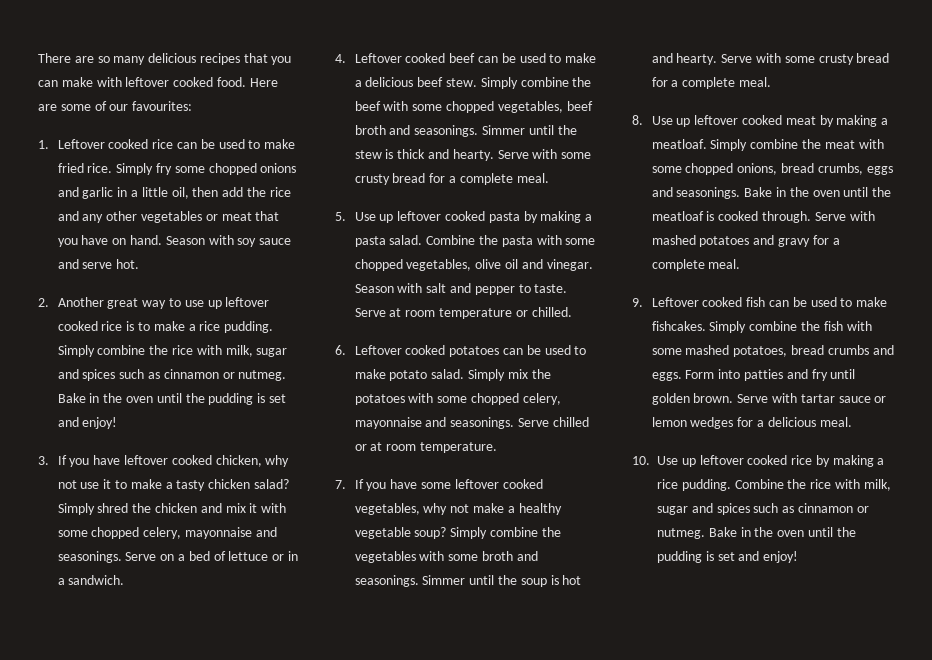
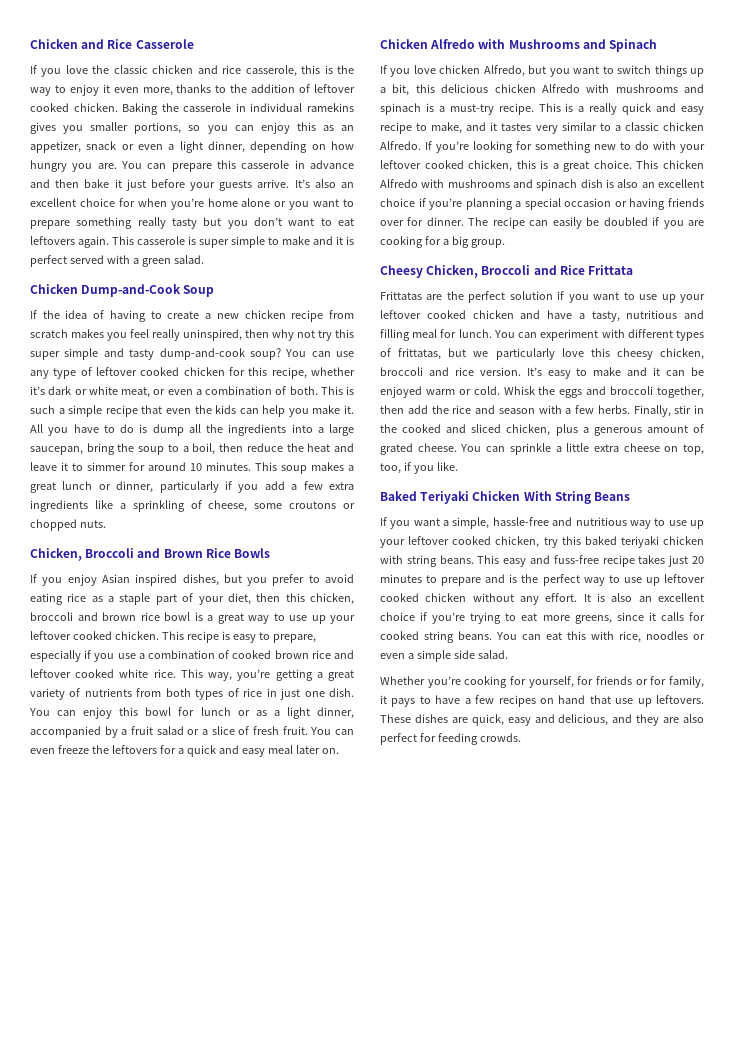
[38,53,292,65] [38,77,278,87] [38,101,193,111] [38,139,296,149] [57,163,297,175] [57,187,189,199] There are so many delicious recipes that you can make with leftover cooked food. Here are some of our favourites: // 1. Leftover cooked rice can be used to make fried rice. Simply fry some chopped onions and garlic in a little oil, -> [30,39,194,49] [30,65,354,77] [30,84,355,96] [30,103,354,115] [30,122,355,134] [30,141,354,153] [30,160,354,172] [30,179,355,191] [30,198,354,210] [30,217,354,229] [30,236,354,248] [30,255,204,267] [30,284,215,297] [30,310,354,322] [30,329,354,341] [30,348,354,360] [30,367,355,379] [30,386,354,398] [30,405,354,417] [30,424,354,436] [30,443,354,455] [30,462,354,474] [30,481,354,493] [30,500,355,512] [30,519,106,531] [30,548,271,561] [30,574,355,586] [30,593,355,605] [30,612,355,624] [30,631,316,643] [30,650,354,662] [30,669,354,681] [30,688,354,700] [29,707,354,719] [30,726,354,738] [30,745,339,757] [380,39,658,52] [380,65,704,77] [380,84,704,96] [380,103,704,115] [380,122,704,134] [380,141,705,153] [380,160,704,172] [380,179,704,191] [380,198,704,210] [380,217,704,229] [380,236,505,248] [380,265,634,278] [380,291,705,303] [380,310,704,322] [380,329,704,341] [380,348,704,360] [380,367,704,379] [380,386,704,398] Chicken and Rice Casserole // If you love the classic chicken and rice casserole, this is the way to enjoy it even more, thanks to the addition of leftover cooked chicken. Baking the casserole in individual ramekins gives you smaller portions, so you can enjoy this as an appetizer, snack or even a light dinner, depending on how hungry you are. You can prepare this casserole in advance and then bake it just before your guests arrive. It’s also an excellent choice for when you’re home alone or you want to prepare something really tasty but you don’t want to eat leftovers again. This casserole is super simple to make and it is perfect served with a green salad. // Chicken Dump-and-Cook Soup // If the idea of having to create a new chicken recipe from scratch makes you feel really uninspired, then why not try this super simple and tasty dump-and-cook soup? You can use any type of leftover cooked chicken for this recipe, whether it’s dark or white meat, or even a combination of both. This is such a simple recipe that even the kids can help you make it. All you have to do is dump all the ingredients into a large saucepan, bring the soup to a boil, then reduce the heat and leave it to simmer for around 10 minutes. This soup makes a great lunch or dinner, particularly if you add a few extra ingredients like a sprinkling of cheese, some croutons or chopped nuts. // Chicken, Broccoli and Brown Rice Bowls // If you enjoy Asian inspired dishes, but you prefer to avoid eating rice as a staple part of your diet, then this chicken, broccoli and brown rice bowl is a great way to use up your leftover cooked chicken. This recipe is easy to prepare, especially if you use a combination of cooked brown rice and leftover cooked white rice. This way, you’re getting a great variety of nutrients from both types of rice in just one dish. You can enjoy this bowl for lunch or as a light dinner, accompanied by a fruit salad or a slice of fresh fruit. You can even freeze the leftovers for a quick and easy meal later on. // Chicken Alfredo with Mushrooms and Spinach // If you love chicken Alfredo, but you want to switch things up a bit, this delicious chicken Alfredo with mushrooms and spinach is a must-try recipe. This is a really quick and easy recipe to make, and it tastes very similar to a classic chicken Alfredo. If you’re looking for something new to do with your leftover cooked chicken, this is a great choice. This chicken Alfredo with mushrooms and spinach dish is also an excellent choice if you’re planning a special occasion or having friends over for dinner. The recipe can easily be doubled if you are cooking for a big group. // Cheesy Chicken, Broccoli and Rice Frittata // Frittatas are the perfect solution if you want to use up your leftover cooked chicken and have a tasty, nutritious and filling meal for lunch. You can experiment with different types of frittatas, but we particularly love this cheesy chicken, broccoli and rice version. It’s easy to make and it can be enjoyed warm or cold. Whisk the eggs and broccoli together,
[82,211,280,223] [57,235,292,247] [57,259,140,269] [38,297,139,309] any other vegetables or meat that you have on hand. Season with soy sauce and serve hot. // 2. Another great -> [498,405,704,417] [380,424,704,436] [380,443,704,455] [380,462,458,474] [380,491,631,504] [380,517,704,529] [380,536,704,548] [380,555,704,567] [380,574,580,586] season with a few herbs. Finally, stir in the cooked and sliced chicken, plus a generous amount of grated cheese. You can sprinkle a little extra cheese on top, too, if you like. // Baked Teriyaki Chicken With String Beans // If you want a simple, hassle-free and nutritious way to use up your leftover cooked chicken, try this baked teriyaki chicken with string beans. This easy and fuss-free recipe takes just 20 minutes to prepare and is the perfect
[101,321,274,333] [57,345,288,357] [57,369,287,381] [57,393,286,405] [57,417,118,429] [38,455,290,467] [57,479,289,491] [57,503,287,515] [57,527,277,539] [57,551,298,563] [57,575,125,585] [335,53,597,63] [354,77,592,89] [354,101,593,113] [354,125,577,137] [354,149,592,161] [354,173,549,185] [335,211,593,223] [354,235,596,247] [354,259,593,271] [354,283,568,295] [354,307,572,319] [335,345,587,357] [354,369,551,381] [354,393,561,405] [354,417,589,429] [354,442,498,453] [335,479,543,491] [354,503,562,515] [354,527,561,539] [354,551,538,563] [354,575,582,587] [651,53,890,65] [651,77,772,89] [632,115,889,127] [651,139,884,151] [651,163,893,175] [651,187,892,199] [651,211,875,223] [651,235,840,247] [651,259,741,271] [632,297,888,307] [651,321,872,333] [651,345,894,357] [651,369,856,381] [651,393,887,405] [651,417,852,429] [632,455,885,467] [657,479,891,491] [657,503,869,515] [657,527,856,539] [657,551,799,563] rice is to make a rice pudding. Simply combine the rice with milk, sugar and spices such as cinnamon or nutmeg. Bake in the oven until the pudding is set and enjoy! // 3. If you have leftover cooked chicken, why not use it to make a tasty chicken salad? Simply shred the chicken and mix it with some chopped celery, mayonnaise and seasonings. Serve on a bed of lettuce or in a sandwich. // 4. Leftover cooked beef can be used to make a delicious beef stew. Simply combine the beef with some chopped vegetables, beef broth and seasonings. Simmer until the stew is thick and hearty. Serve with some crusty bread for a complete meal. // 5. Use up leftover cooked pasta by making a pasta salad. Combine the pasta with some chopped vegetables, olive oil and vinegar. Season with salt and pepper to taste. Serve at room temperature or chilled. // 6. Leftover cooked potatoes can be used to make potato salad. Simply mix the potatoes with some chopped celery, mayonnaise and seasonings. Serve chilled or at room temperature. // 7. If you have some leftover cooked vegetables, why not make a healthy vegetable soup? Simply combine the vegetables with some broth and seasonings. Simmer until the soup is hot and hearty. Serve with some crusty bread for a complete meal. // 8. Use up leftover cooked meat by making a meatloaf. Simply combine the meat with some chopped onions, bread crumbs, eggs and seasonings. Bake in the oven until the meatloaf is cooked through. Serve with mashed potatoes and gravy for a complete meal. // 9. Leftover cooked fish can be used to make fishcakes. Simply combine the fish with some mashed potatoes, bread crumbs and eggs. Form into patties and fry until golden brown. Serve with tartar sauce or lemon wedges for a delicious meal. // 10. Use up leftover cooked rice by making a rice pudding. Combine the rice with milk, sugar and spices such as cinnamon or nutmeg. Bake in the oven until the pudding is set and enjoy! -> [425,593,704,605] [380,612,705,624] [380,631,705,643] [380,650,508,662] [380,676,704,688] [380,695,704,707] [380,714,704,726] [380,733,521,745] chicken without any effort. It is also an excellent choice if you’re trying to eat more greens, since it calls for cooked string beans. You can eat this with rice, noodles or even a simple side salad. // Whether you’re cooking for yourself, for friends or for family, it pays to have a few recipes on hand that use up leftovers. These dishes are quick, easy and delicious, and they are also perfect for feeding crowds.

